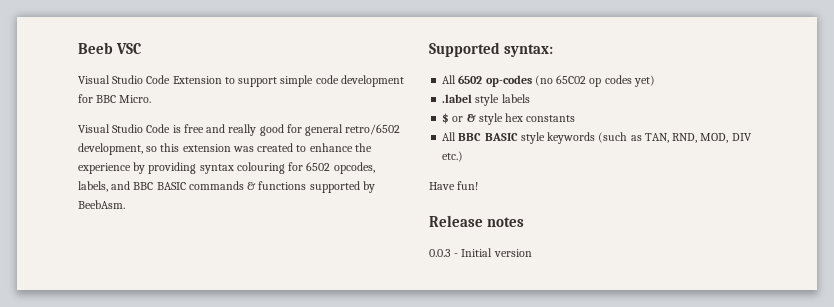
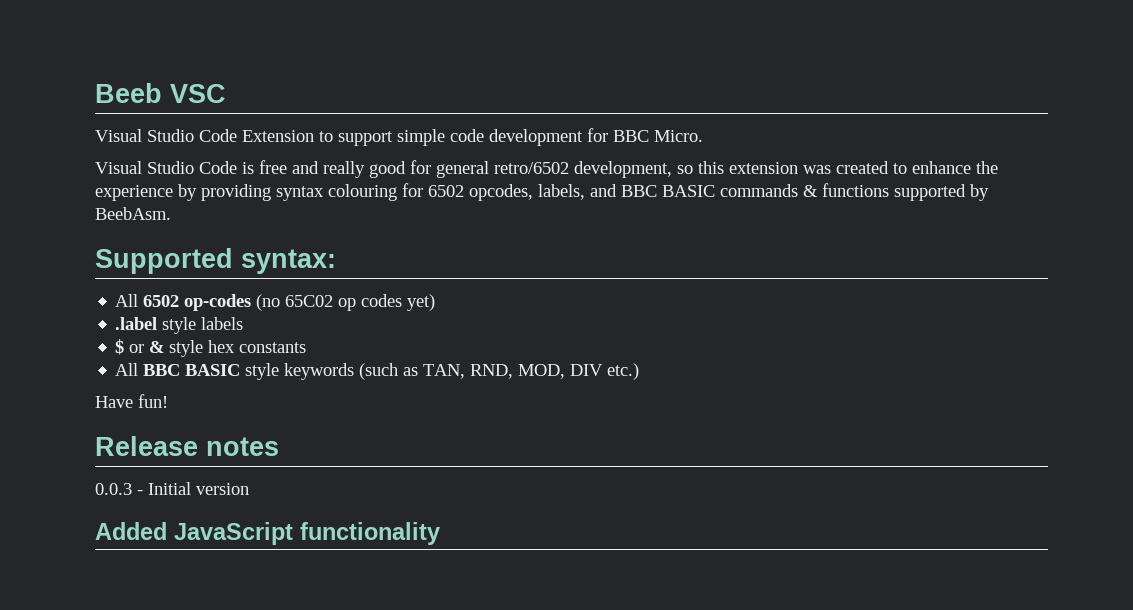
(532, 253) none -> [95,522,440,545] // Added JavaScript functionality

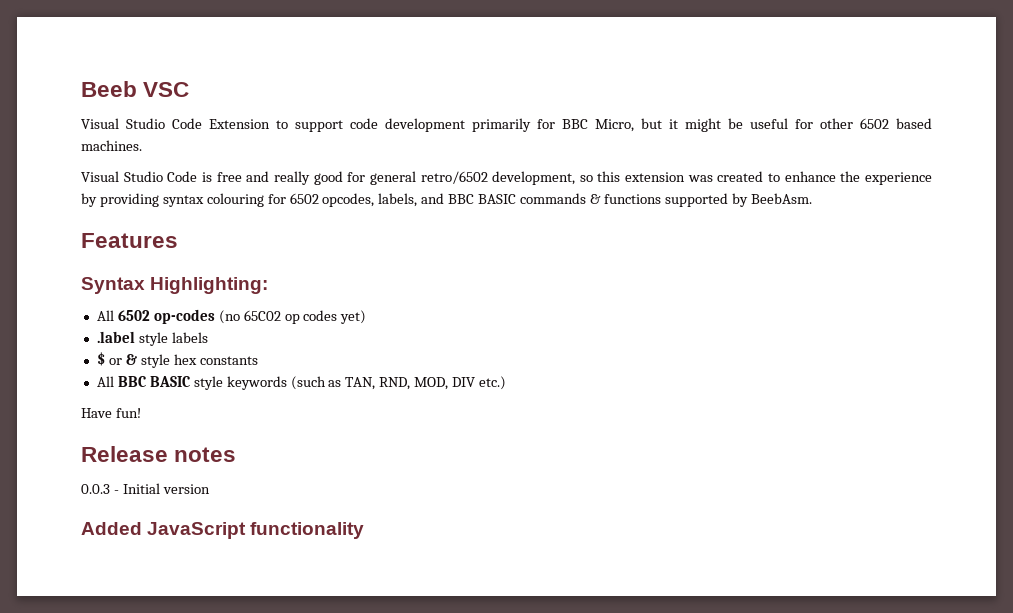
[397,129,445,146] simple -> (343, 126) none
(583, 137) none -> [472,118,531,132] primarily
[654,130,703,142] Micro. -> [595,118,932,132] [81,140,142,151] Micro, but it might be useful for other 6502 based machines.
[95,248,336,274] Supported syntax: -> [81,233,178,248] [81,277,269,294] Features // Syntax Highlighting:

